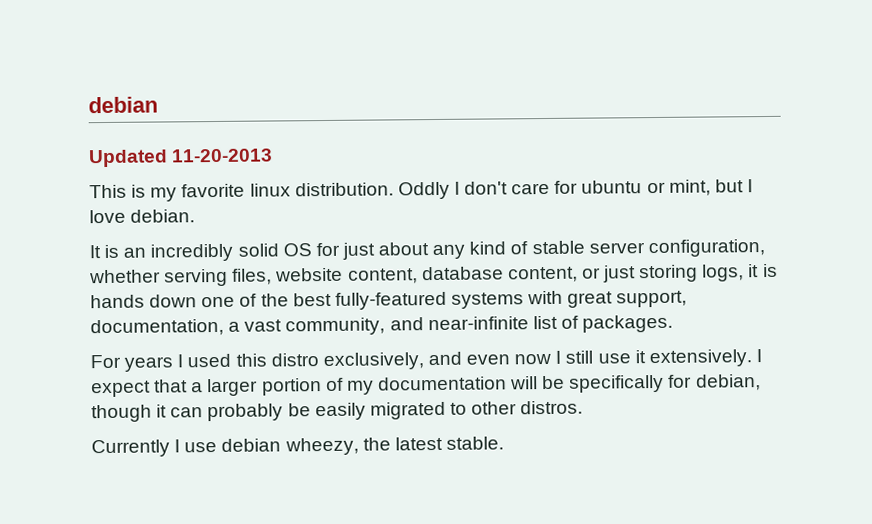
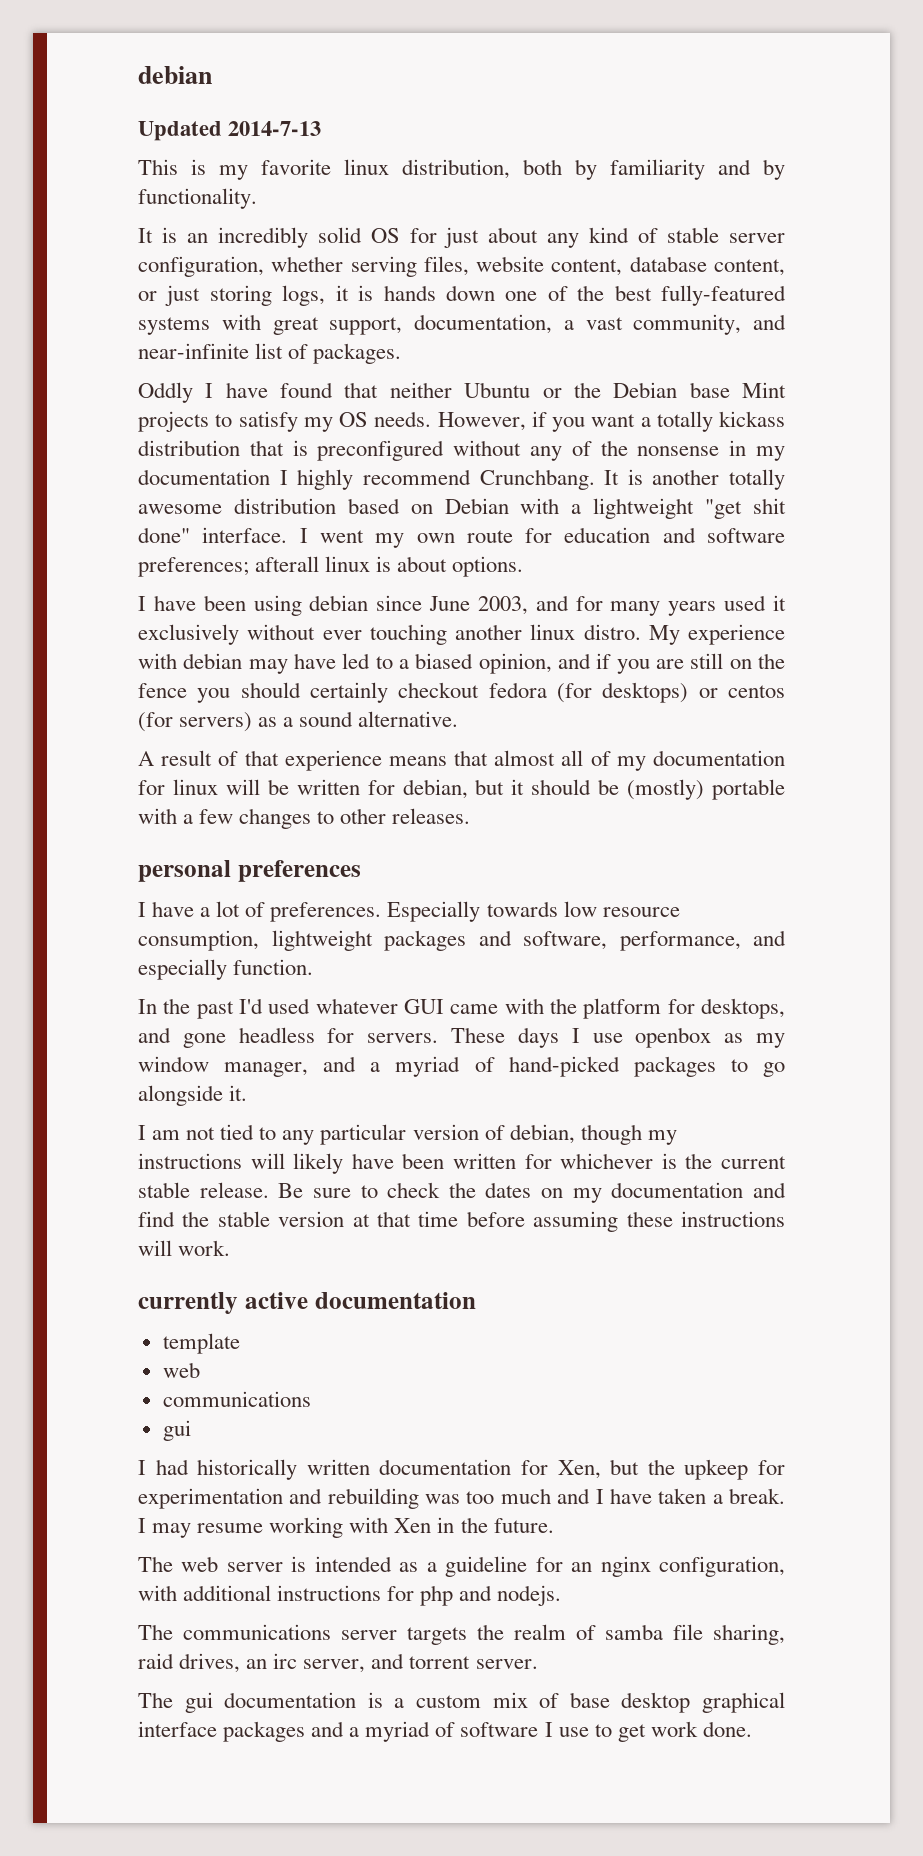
[171,148,274,163] 11-20-2013 -> [228,121,322,136] 2014-7-13
[294,179,753,200] [89,209,196,224] distribution. Oddly I don't care for ubuntu or mint, but I love debian. -> [402,159,785,180] [138,188,257,209] distribution, both by familiarity and by functionality.
[90,349,762,372] [91,378,322,398] For years I used this distro exclusively, and even now I still use it extensively. I expect that a larger portion -> [138,382,786,403] [138,411,785,432] [138,440,785,461] [138,469,785,490] [138,498,786,519] [138,527,785,548] [138,556,524,577] [138,595,786,616] [138,624,785,645] [138,653,786,674] [138,682,785,703] [138,711,459,732] [138,750,584,771] Oddly I have found that neither Ubuntu or the Debian base Mint projects to satisfy my OS needs. However, if you want a totally kickass distribution that is preconfigured without any of the nonsense in my documentation I highly recommend Crunchbang. It is another totally awesome distribution based on Debian with a lightweight "get shit done" interface. I went my own route for education and software preferences; afterall linux is about options. // I have been using debian since June 2003, and for many years used it exclusively without ever touching another linux distro. My experience with debian may have led to a biased opinion, and if you are still on the fence you should certainly checkout fedora (for desktops) or centos (for servers) as a sound alternative. // A result of that experience means that almost all
(507, 383) none -> [138,779,218,795] for linux
[569,374,665,393] specifically -> [296,779,360,795] written
[91,400,584,423] [91,436,504,458] though it can probably be easily migrated to other distros. // Currently I use debian wheezy, the latest stable. -> [475,779,786,800] [138,808,471,829] [138,860,361,882] [138,901,680,922] [138,930,786,951] [138,959,314,980] [138,998,785,1019] [138,1027,785,1048] [138,1056,785,1077] [138,1085,248,1106] [138,1124,677,1145] [138,1153,787,1174] [138,1182,786,1203] [138,1211,785,1232] [138,1240,231,1256] [138,1292,476,1314] [162,1333,240,1354] [162,1362,200,1378] [162,1391,311,1407] [162,1420,191,1441] [138,1459,786,1480] [138,1488,786,1509] [138,1517,554,1538] [138,1556,785,1577] [138,1585,562,1606] [138,1624,785,1645] [138,1653,538,1673] [138,1692,786,1713] [138,1721,752,1742] but it should be (mostly) portable with a few changes to other releases. // personal preferences // I have a lot of preferences. Especially towards low resource consumption, lightweight packages and software, performance, and especially function. // In the past I'd used whatever GUI came with the platform for desktops, and gone headless for servers. These days I use openbox as my window manager, and a myriad of hand-picked packages to go alongside it. // I am not tied to any particular version of debian, though my instructions will likely have been written for whichever is the current stable release. Be sure to check the dates on my documentation and find the stable version at that time before assuming these instructions will work. // currently active documentation // template // web // communications // gui // I had historically written documentation for Xen, but the upkeep for experimentation and rebuilding was too much and I have taken a break. I may resume working with Xen in the future. // The web server is intended as a guideline for an nginx configuration, with additional instructions for php and nodejs. // The communications server targets the realm of samba file sharing, raid drives, an irc server, and torrent server. // The gui documentation is a custom mix of base desktop graphical interface packages and a myriad of software I use to get work done.

